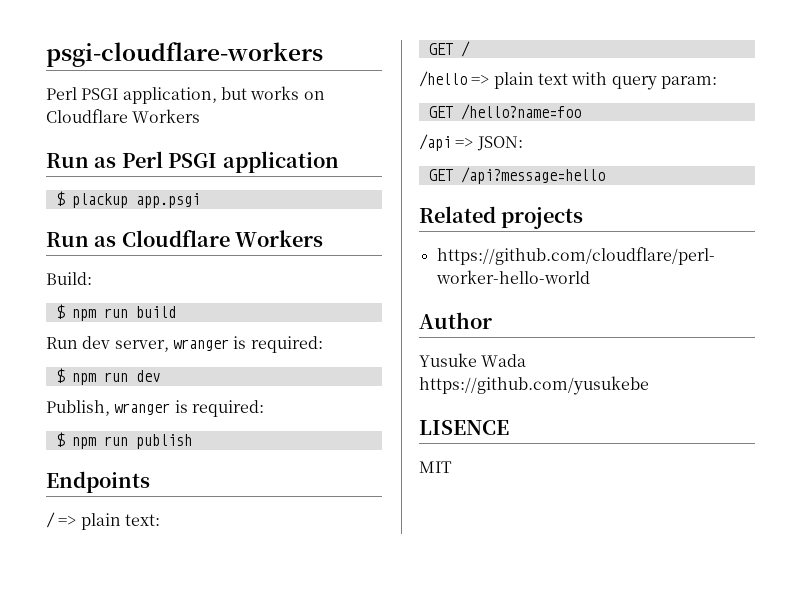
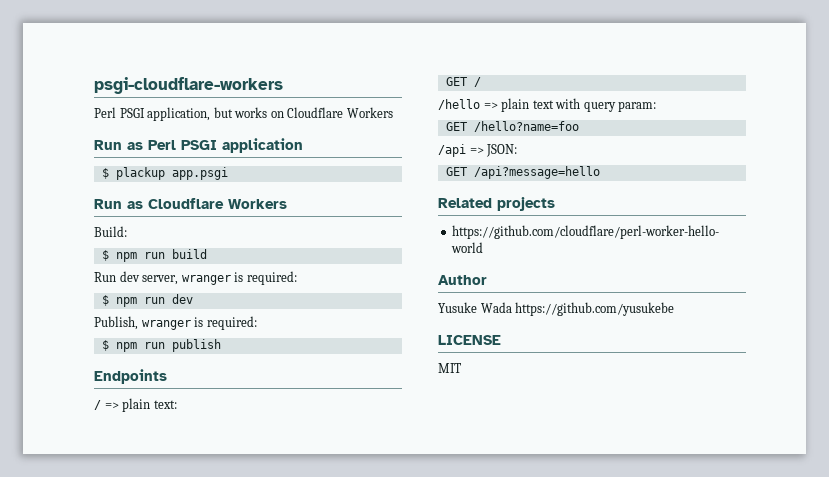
[419,420,509,435] LISENCE -> [438,335,501,345] LICENSE

